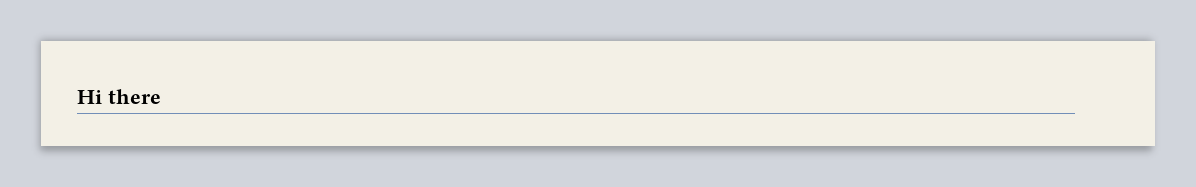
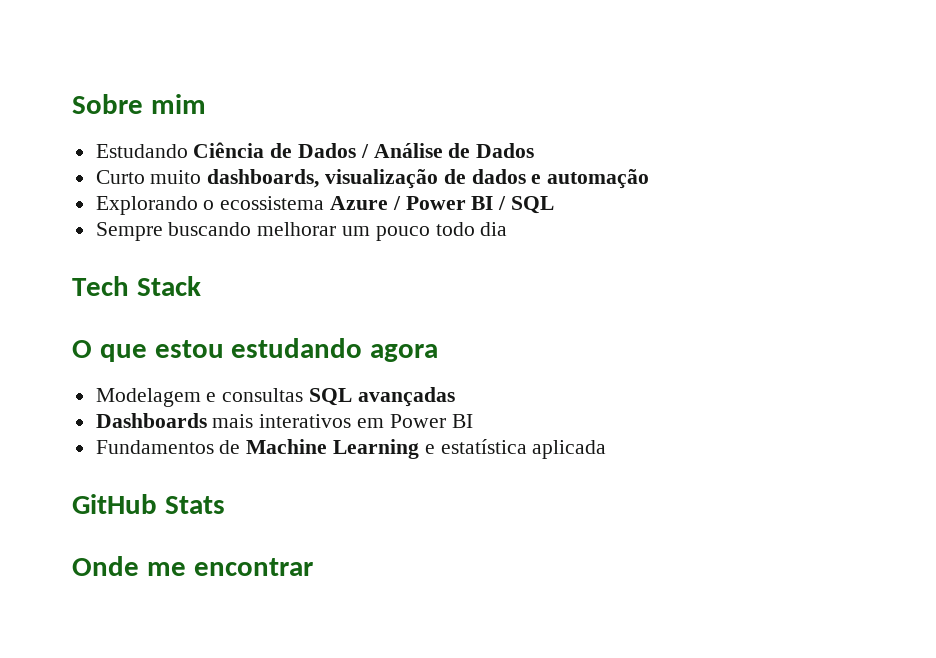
[77,89,161,104] Hi there -> [72,94,206,114] [95,142,535,158] [95,169,650,189] [95,196,555,215] [95,222,508,241] [72,276,201,296] [72,338,439,362] [95,387,455,407] [95,413,473,428] [95,439,607,459] [72,494,225,514] [72,556,313,576] Sobre mim // Estudando Ciência de Dados / Análise de Dados // Curto muito dashboards, visualização de dados e automação // Explorando o ecossistema Azure / Power BI / SQL // Sempre buscando melhorar um pouco todo dia // Tech Stack // O que estou estudando agora // Modelagem e consultas SQL avançadas // Dashboards mais interativos em Power BI // Fundamentos de Machine Learning e estatística aplicada // GitHub Stats // Onde me encontrar

